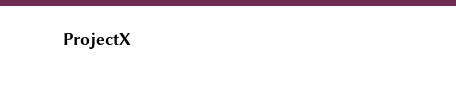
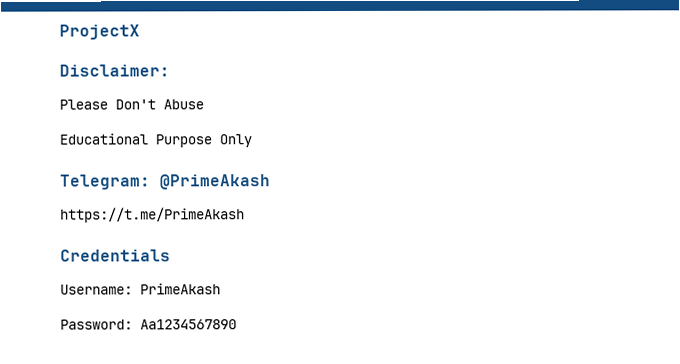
(131, 40) none -> [59,64,170,77] [59,99,204,110] [59,133,252,148] [59,174,271,190] [60,207,245,223] [60,249,171,262] [60,283,221,295] [60,319,237,330] // Disclaimer: // Please Don't Abuse // Educational Purpose Only // Telegram: @PrimeAkash // https://t.me/PrimeAkash // Credentials // Username: PrimeAkash // Password: Aa1234567890

